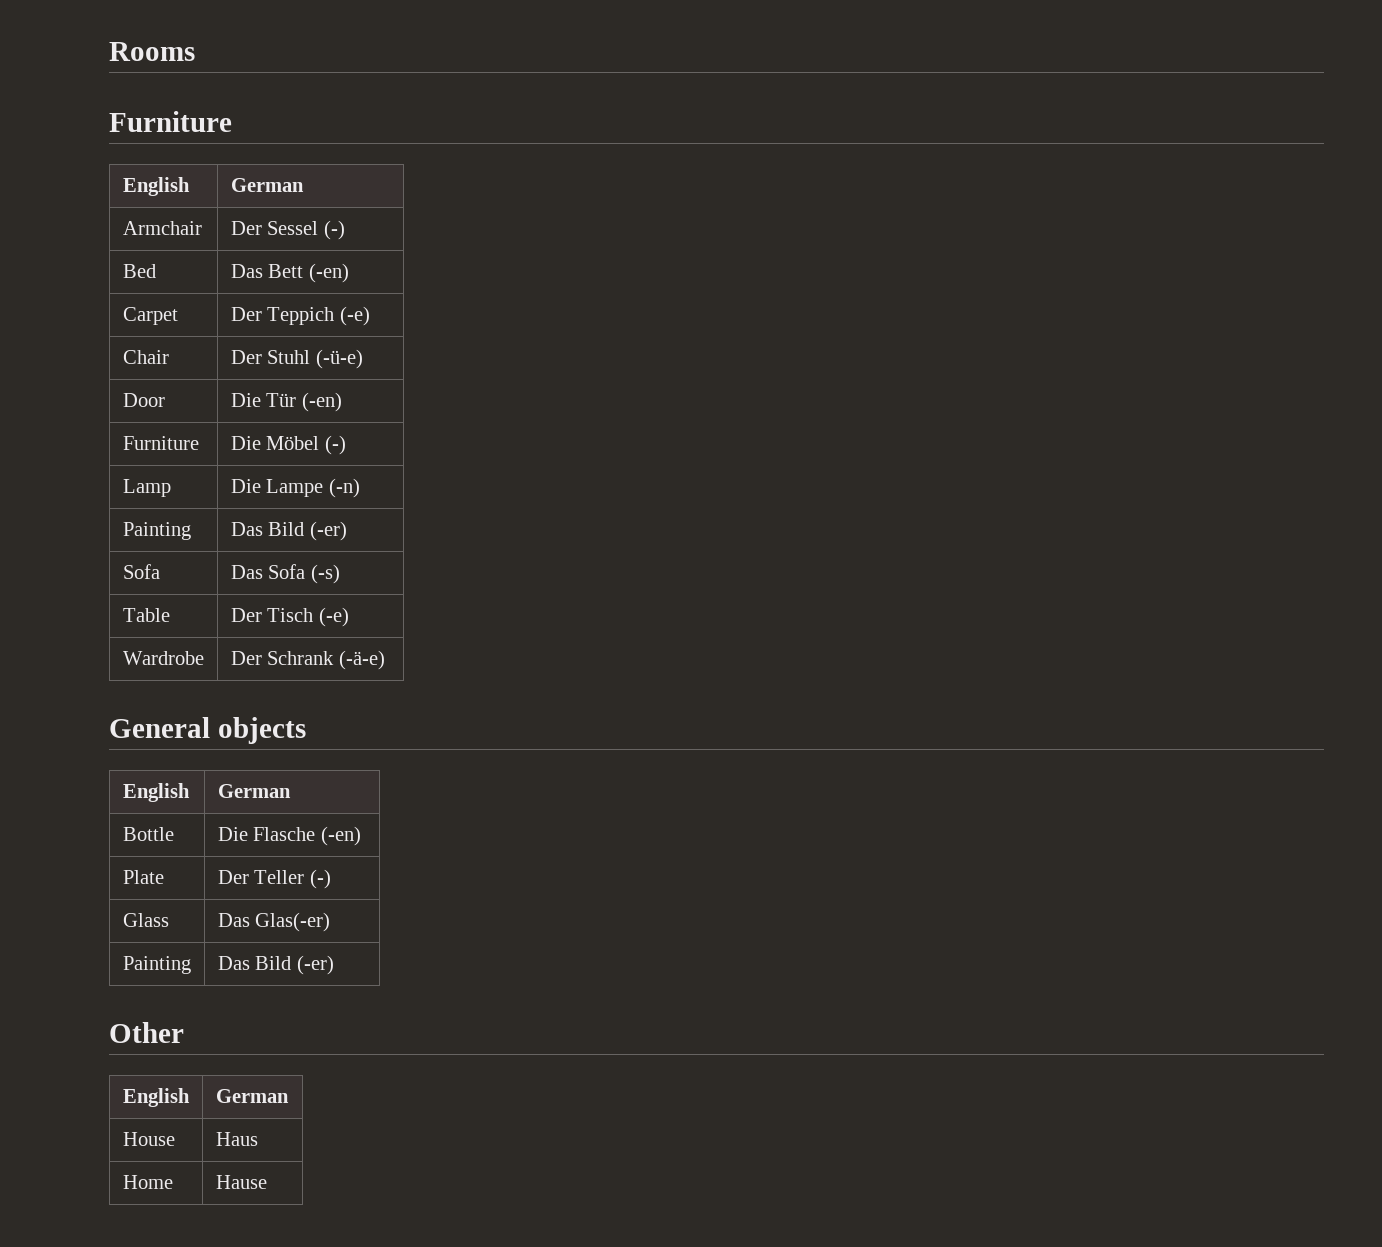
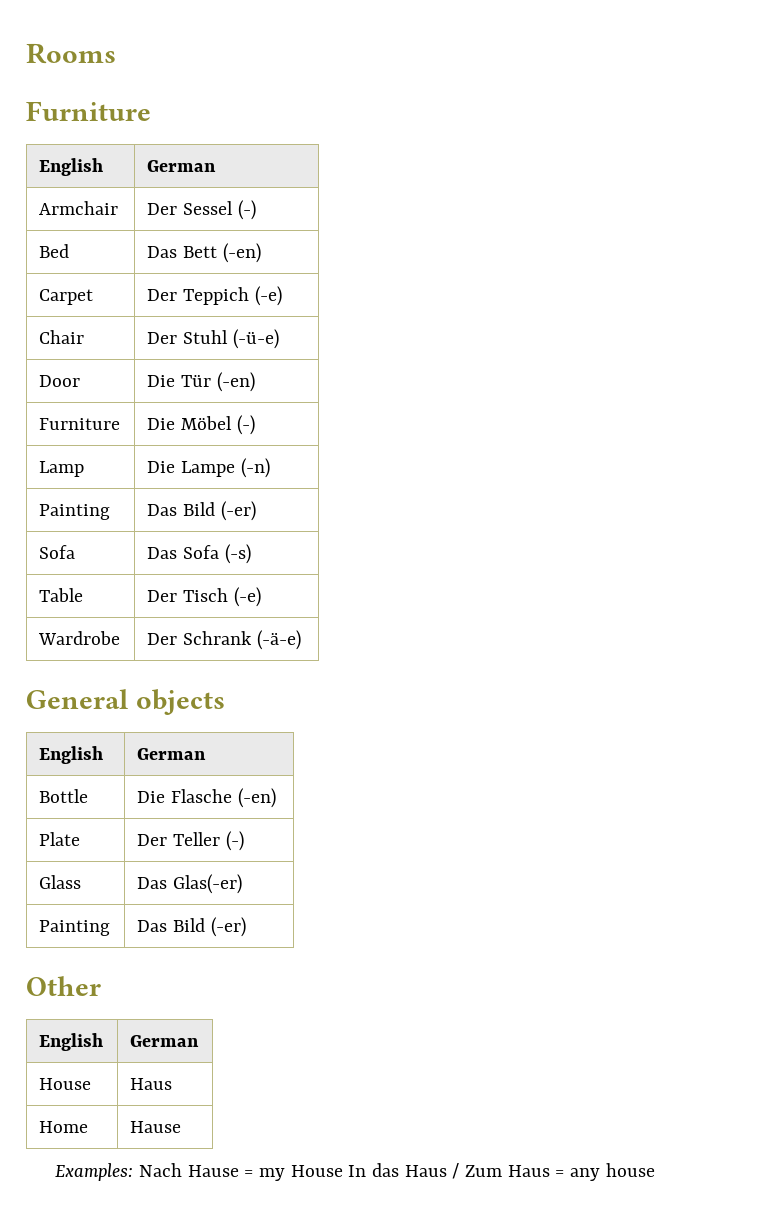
(267, 1182) none -> [55,1163,655,1181] // Examples: Nach Hause = my House In das Haus / Zum Haus = any house

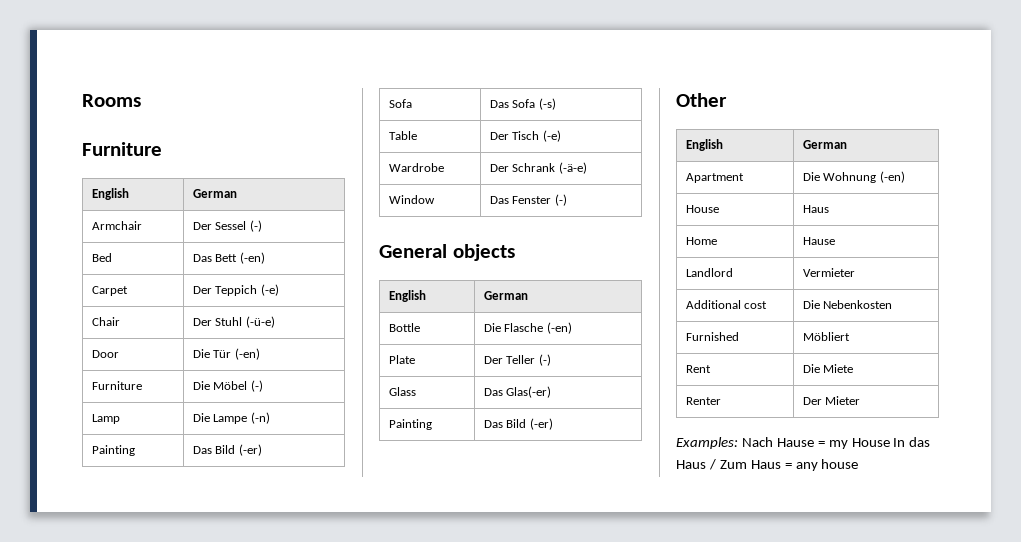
(301, 640) none -> [388,195,435,204] [489,194,567,206] // Window | Das Fenster (-)
(200, 1041) none -> [685,173,744,183] [802,171,905,183] // Apartment | Die Wohnung (-en)
(182, 1127) none -> [685,268,733,277] [802,268,855,277] [685,300,768,309] [802,300,893,309] [685,332,739,341] [802,332,850,341] [685,365,711,373] [802,364,854,373] [685,397,721,405] [802,396,861,405] // Landlord | Vermieter // Additional cost | Die Nebenkosten // Furnished | Möbliert // Rent | Die Miete // Renter | Der Mieter

